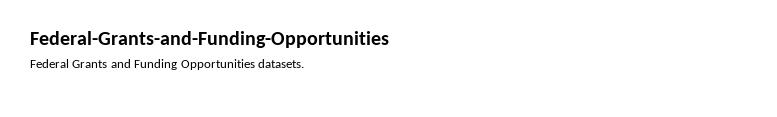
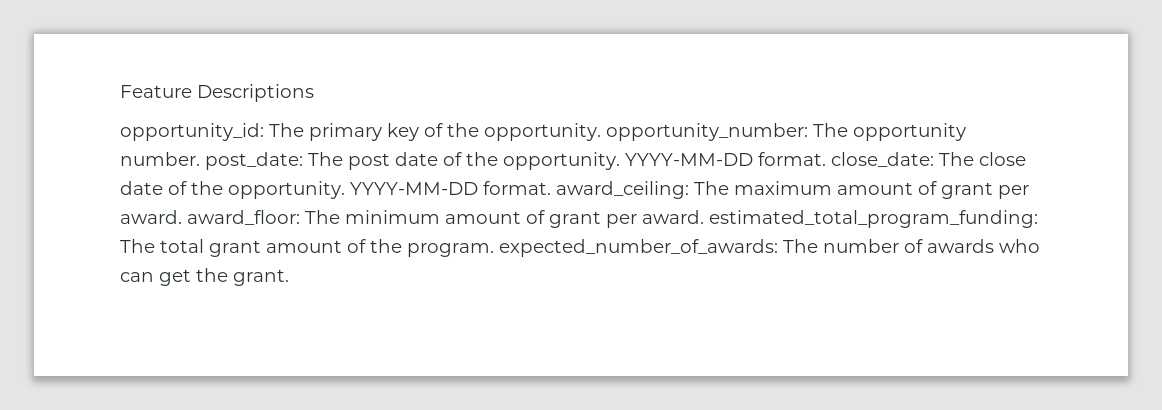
[30,31,389,48] [30,59,304,70] Federal-Grants-and-Funding-Opportunities // Federal Grants and Funding Opportunities datasets. -> [120,84,314,102] [120,123,966,141] [120,152,1026,170] [120,181,1029,199] [120,210,1038,228] [120,239,1040,257] [120,268,289,286] Feature Descriptions // opportunity_id: The primary key of the opportunity. opportunity_number: The opportunity number. post_date: The post date of the opportunity. YYYY-MM-DD format. close_date: The close date of the opportunity. YYYY-MM-DD format. award_ceiling: The maximum amount of grant per award. award_floor: The minimum amount of grant per award. estimated_total_program_funding: The total grant amount of the program. expected_number_of_awards: The number of awards who can get the grant.

